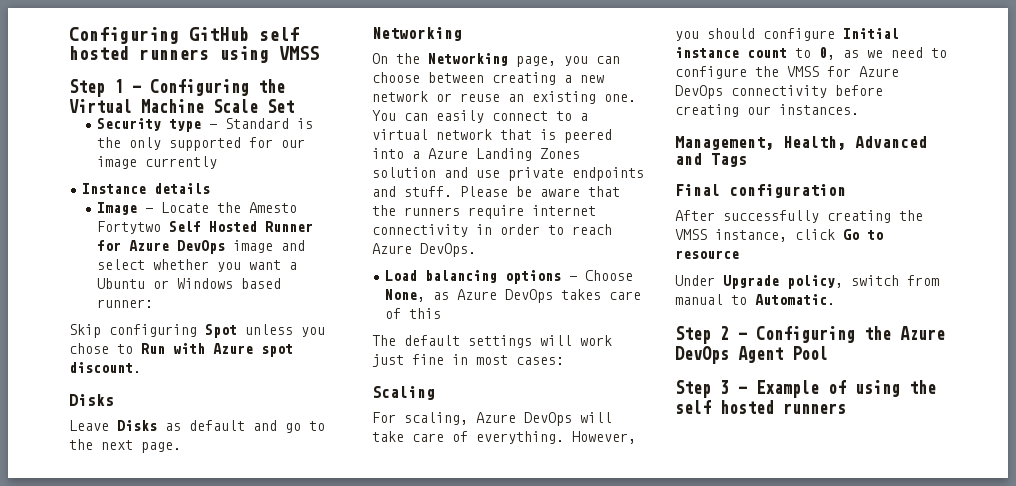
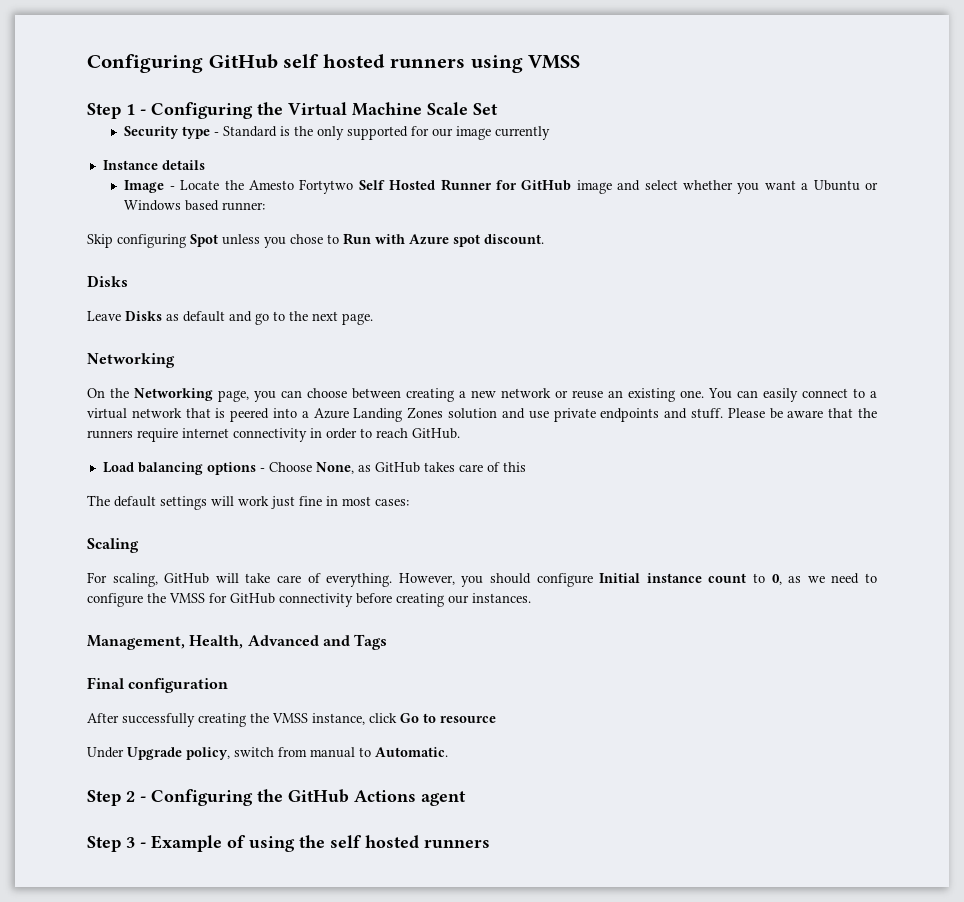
[128,240,225,254] Azure DevOps -> [521,180,572,191] GitHub
[372,243,476,257] Azure DevOps. -> [412,428,460,439] GitHub.
[457,289,554,303] Azure DevOps -> [374,462,420,473] GitHub
[476,412,572,426] Azure DevOps -> [164,573,210,584] GitHub
[859,66,899,77] [675,85,723,99] Azure DevOps -> [230,593,275,604] GitHub
[900,326,945,340] [675,346,828,364] Azure DevOps Agent Pool -> [288,789,466,806] GitHub Actions agent

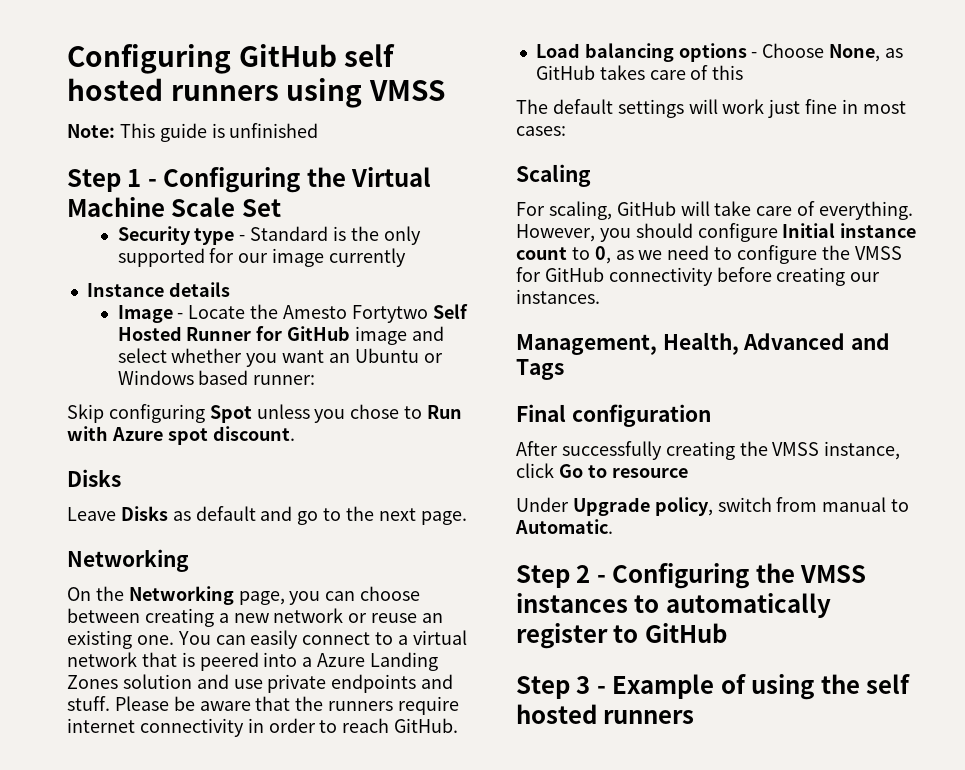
(581, 62) none -> [67,123,319,142] // Note: This guide is unfinished
[801,183,809,190] a -> [328,353,350,363] an
[288,789,466,806] GitHub Actions agent -> [800,565,867,583] [516,593,831,618] [516,623,727,649] VMSS instances to automatically register to GitHub

